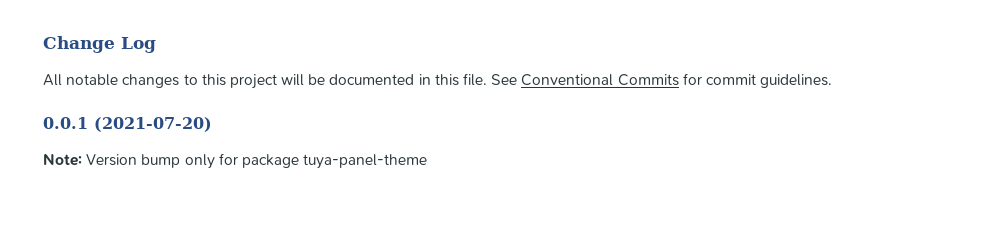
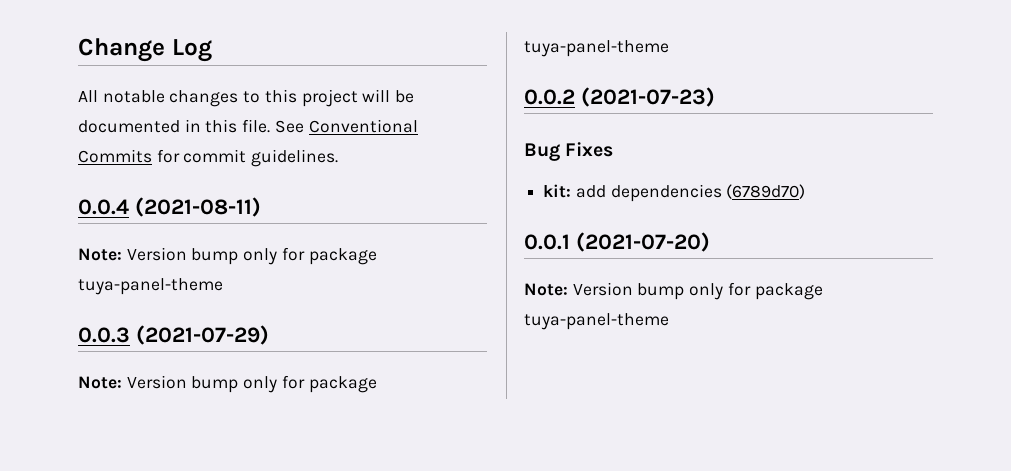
(833, 81) none -> [78,197,261,217] [78,247,377,265] [78,278,223,295] [78,325,269,345] [78,375,377,393] [524,40,669,57] [524,87,715,107] [524,142,614,161] [543,184,806,202] // 0.0.4 (2021-08-11) // Note: Version bump only for package tuya-panel-theme // 0.0.3 (2021-07-29) // Note: Version bump only for package tuya-panel-theme // 0.0.2 (2021-07-23) // Bug Fixes // kit: add dependencies (6789d70)

